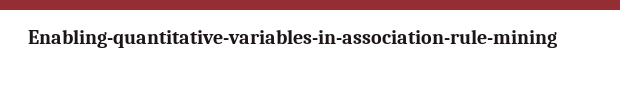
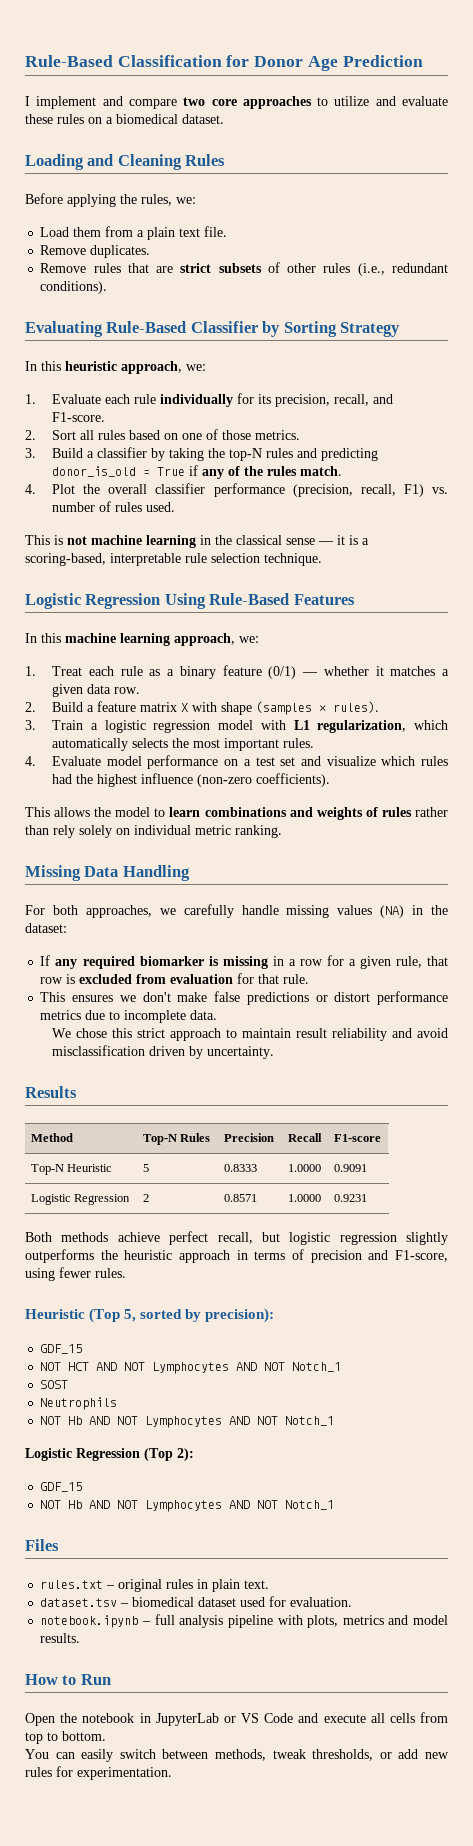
[28,29,557,48] Enabling-quantitative-variables-in-association-rule-mining -> [25,55,423,71] [25,96,449,109] [25,114,224,124] [25,154,226,170] [25,193,196,207] [40,226,228,240] [40,245,151,258] [40,262,448,276] [40,281,108,294] [25,321,401,337] [25,361,206,374] [25,393,394,407] [52,412,106,422] [25,429,301,440] [25,447,379,461] [52,465,343,479] [25,483,449,497] [52,501,176,512] [25,535,369,548] [25,553,322,566] [25,593,355,609] [25,633,259,646] [25,665,449,679] [52,684,141,697] [25,701,380,715] [25,720,449,733] [52,738,315,751] [25,755,448,769] [52,773,331,787] [25,807,448,820] [25,825,282,838] [25,865,190,881] [25,904,448,918] [25,923,67,933] [40,955,449,969] [40,973,310,984] [40,991,449,1005] [40,1010,218,1023] [52,1028,448,1041] [52,1045,275,1059] [25,1086,77,1098] [31,1133,74,1142] [143,1133,211,1145] [224,1133,275,1142] [288,1133,323,1142] [334,1134,382,1142] [31,1164,113,1175] [143,1164,150,1172] [224,1164,258,1172] [288,1164,322,1172] [334,1164,368,1172] [31,1194,131,1205] [143,1194,150,1202] [224,1194,258,1202] [288,1194,322,1202] [334,1194,368,1202] [25,1231,448,1245] [25,1249,449,1263] [25,1267,126,1281] [25,1308,275,1323] [40,1344,83,1354] [40,1362,342,1374] [40,1380,69,1389] [40,1397,118,1410] [40,1416,335,1428] [25,1448,194,1461] [40,1482,83,1492] [40,1500,335,1512] [25,1539,59,1551] [40,1579,270,1592] [40,1596,353,1607] [40,1614,448,1628] [40,1633,81,1643] [25,1674,111,1685] [25,1712,449,1726] [25,1731,106,1744] [25,1749,450,1762] [25,1766,172,1780] Rule-Based Classification for Donor Age Prediction // I implement and compare two core approaches to utilize and evaluate these rules on a biomedical dataset. // Loading and Cleaning Rules // Before applying the rules, we: // Load them from a plain text file. // Remove duplicates. // Remove rules that are strict subsets of other rules (i.e., redundant conditions). // Evaluating Rule-Based Classifier by Sorting Strategy // In this heuristic approach, we: // 1. Evaluate each rule individually for its precision, recall, and F1-score. // 2. Sort all rules based on one of those metrics. // 3. Build a classifier by taking the top-N rules and predicting donor_is_old = True if any of the rules match. // 4. Plot the overall classifier performance (precision, recall, F1) vs. number of rules used. // This is not machine learning in the classical sense — it is a scoring-based, interpretable rule selection technique. // Logistic Regression Using Rule-Based Features // In this machine learning approach, we: // 1. Treat each rule as a binary feature (0/1) — whether it matches a given data row. // 2. Build a feature matrix X with shape (samples × rules). // 3. Train a logistic regression model with L1 regularization, which automatically selects the most important rules. // 4. Evaluate model performance on a test set and visualize which rules had the highest influence (non-zero coefficients). // This allows the model to learn combinations and weights of rules rather than rely solely on individual metric ranking. // Missing Data Handling // For both approaches, we carefully handle missing values (NA) in the dataset: // If any required biomarker is missing in a row for a given rule, that row is excluded from evaluation for that rule. // This ensures we don't make false predictions or distort performance metrics due to incomplete data. // We chose this strict approach to maintain result reliability and avoid misclassification driven by uncertainty. // Results // Method | Top-N Rules | Precision | Recall | F1-score // Top-N Heuristic | 5 | 0.8333 | 1.0000 | 0.9091 // Logistic Regression | 2 | 0.8571 | 1.0000 | 0.9231 // Both methods achieve perfect recall, but logistic regression slightly outperforms the heuristic approach in terms of precision and F1-score, using fewer rules. // Heuristic (Top 5, sorted by precision): // GDF_15 // NOT HCT AND NOT Lymphocytes AND NOT Notch_1 // SOST // Neutrophils // NOT Hb AND NOT Lymphocytes AND NOT Notch_1 // Logistic Regression (Top 2): // GDF_15 // NOT Hb AND NOT Lymphocytes AND NOT Notch_1 // Files // rules.txt – original rules in plain text. // dataset.tsv – biomedical dataset used for evaluation. // notebook.ipynb – full analysis pipeline with plots, metrics and model results. // How to Run // Open the notebook in JupyterLab or VS Code and execute all cells from top to bottom. // You can easily switch between methods, tweak thresholds, or add new rules for experimentation.

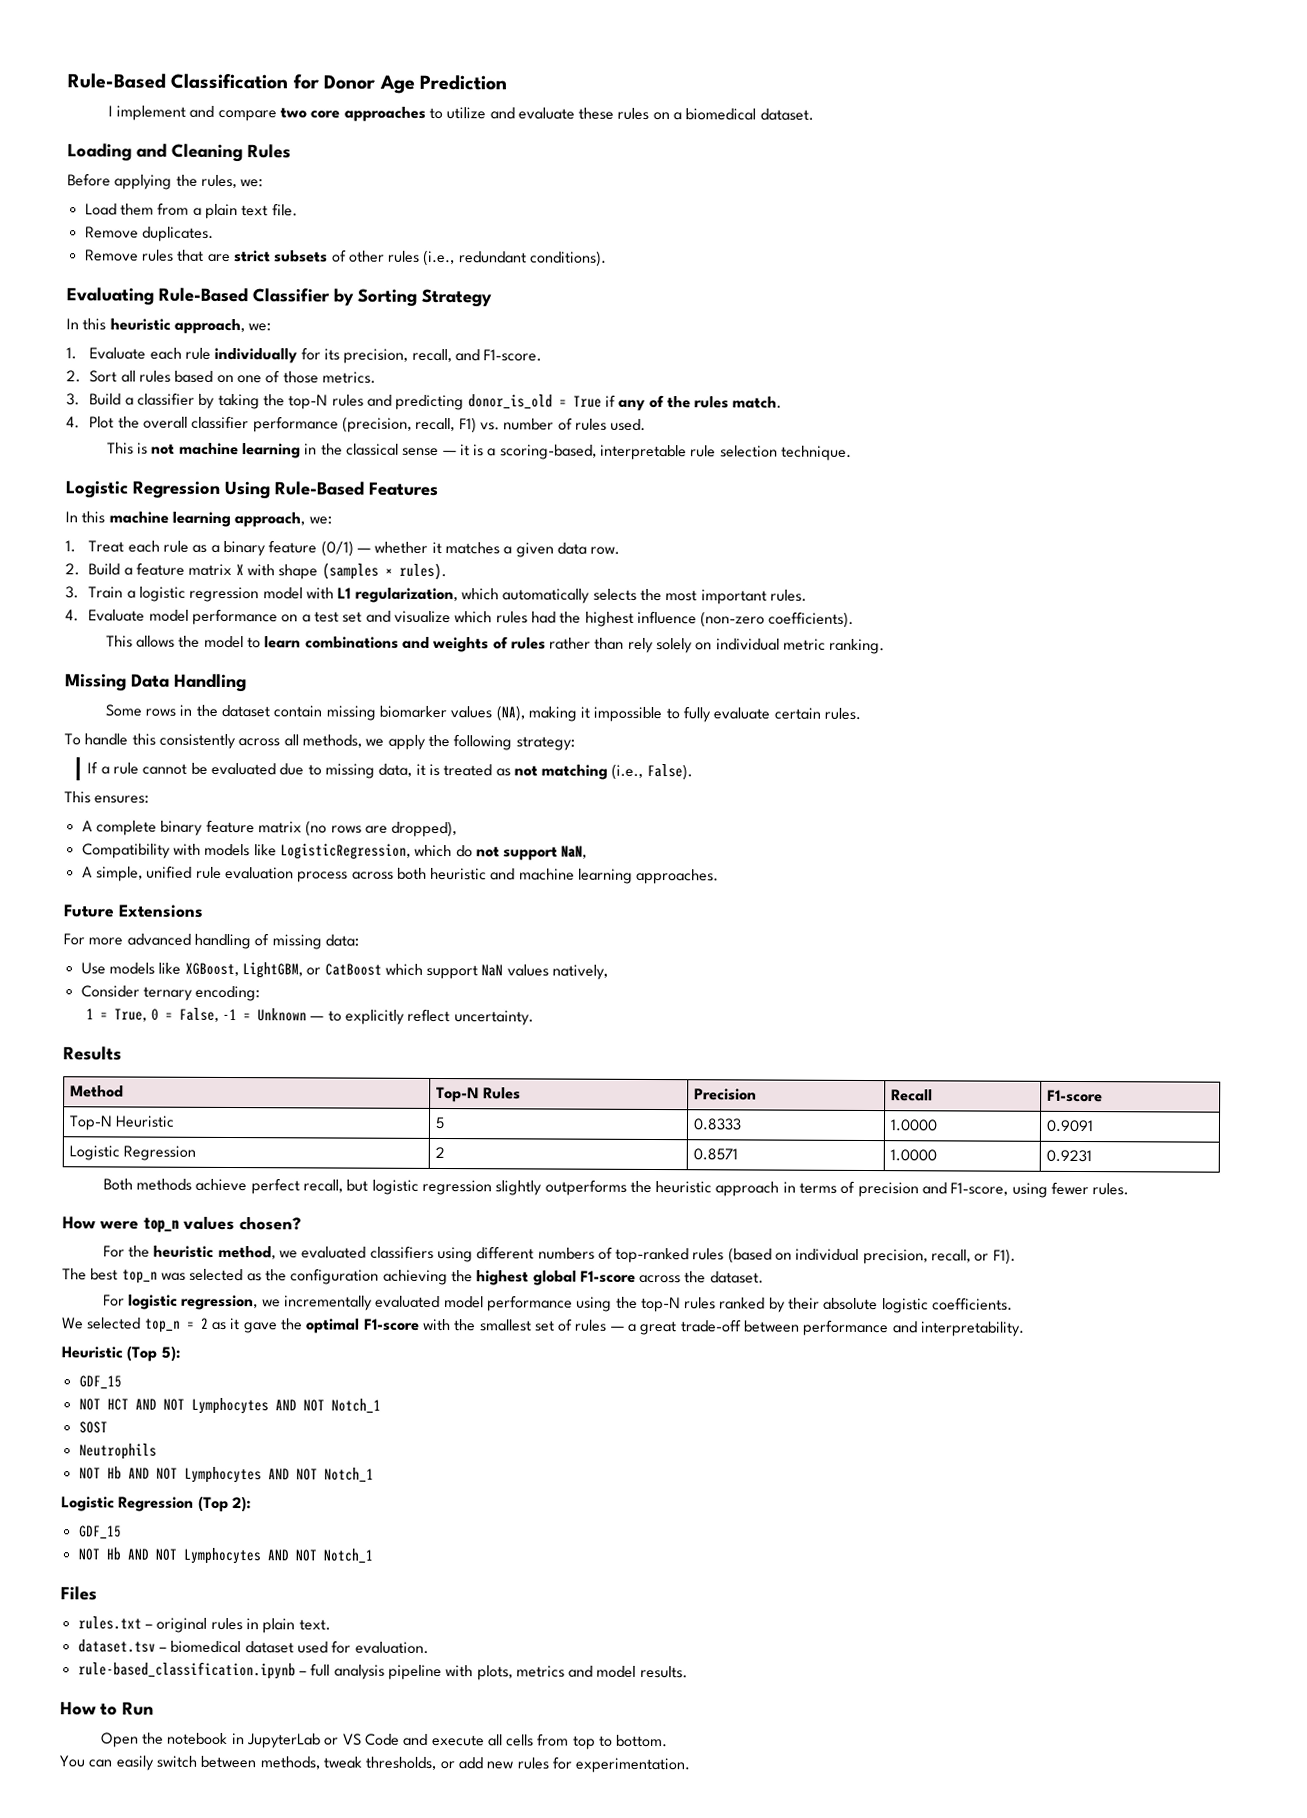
[25,904,448,918] [25,923,67,933] [40,955,449,969] [40,973,310,984] [40,991,449,1005] [40,1010,218,1023] [52,1028,448,1041] [52,1045,204,1059] For both approaches, we carefully handle missing values (NA) in the dataset: // If any required biomarker is missing in a row for a given rule, that row is excluded from evaluation for that rule. // This ensures we don't make false predictions or distort performance metrics due to incomplete data. // We chose this strict approach to maintain result reliability and avoid misclassification driven by -> [104,704,862,723] [64,733,575,751] [87,761,693,781] [64,791,150,804] [81,819,458,838] [81,843,588,861] [81,865,720,885] [63,904,204,918] [63,933,359,950] [80,962,609,980] [80,985,261,1002] [86,1007,451,1025] Some rows in the dataset contain missing biomarker values (NA), making it impossible to fully evaluate certain rules. // To handle this consistently across all methods, we apply the following strategy: // If a rule cannot be evaluated due to missing data, it is treated as not matching (i.e., False). // This ensures: // A complete binary feature matrix (no rows are dropped), // Compatibility with models like LogisticRegression, which do not support NaN, // A simple, unified rule evaluation process across both heuristic and machine learning approaches. // Future Extensions // For more advanced handling of missing data: // Use models like XGBoost, LightGBM, or CatBoost which support NaN values natively, // Consider ternary encoding: // 1 = True, 0 = False, -1 = Unknown — to explicitly reflect
[25,1308,275,1323] Heuristic (Top 5, sorted by precision): -> [62,1215,301,1233] [102,1245,1016,1265] [62,1268,764,1286] [102,1294,1014,1314] [62,1317,1026,1337] [61,1345,181,1362] How were top_n values chosen? // For the heuristic method, we evaluated classifiers using different numbers of top-ranked rules (based on individual precision, recall, or F1). // The best top_n was selected as the configuration achieving the highest global F1-score across the dataset. // For logistic regression, we incrementally evaluated model performance using the top-N rules ranked by their absolute logistic coefficients. // We selected top_n = 2 as it gave the optimal F1-score with the smallest set of rules — a great trade-off between performance and interpretability. // Heuristic (Top 5):
[40,1615,139,1628] notebook.ipynb -> [77,1661,296,1680] rule-based_classification.ipynb

